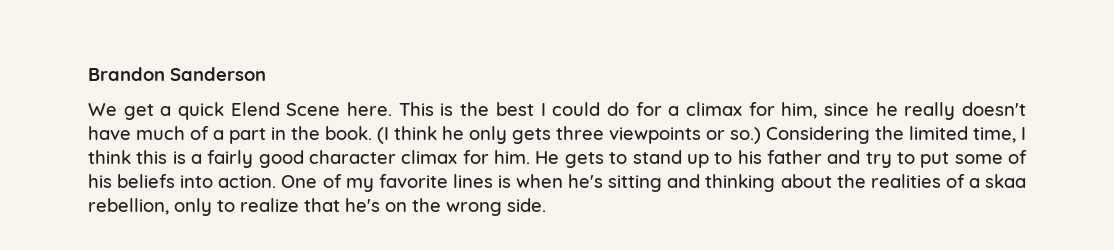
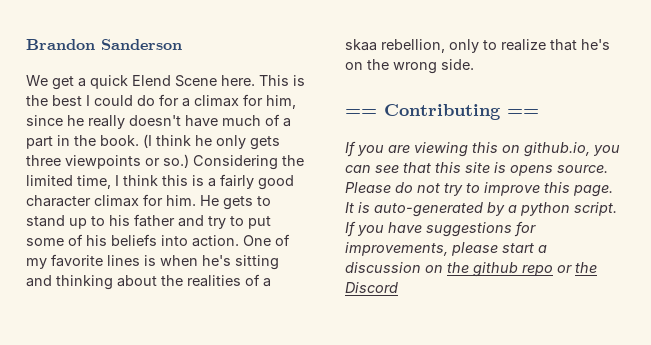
(546, 205) none -> [345,104,539,120] [345,141,620,157] [345,162,608,176] [345,182,613,197] [345,202,617,217] [345,221,536,237] [345,242,547,256] [345,262,597,277] [345,282,398,293] // == Contributing == // If you are viewing this on github.io, you can see that this site is opens source. Please do not try to improve this page. It is auto-generated by a python script. If you have suggestions for improvements, please start a discussion on the github repo or the Discord

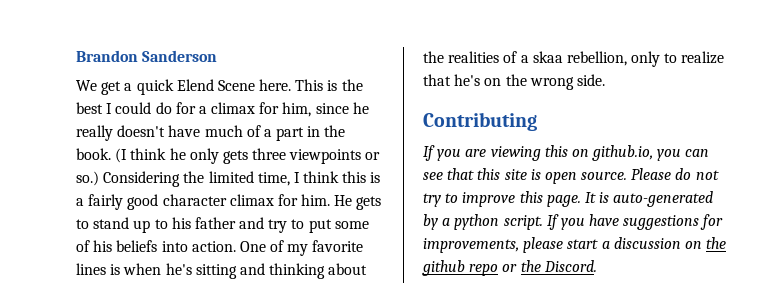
[345,109,377,116] == -> (605, 80) none
[507,109,539,116] == -> (537, 121) none
[510,165,553,176] opens -> [544,172,577,184] open
[345,282,398,293] Discord -> [543,260,597,272] Discord.

